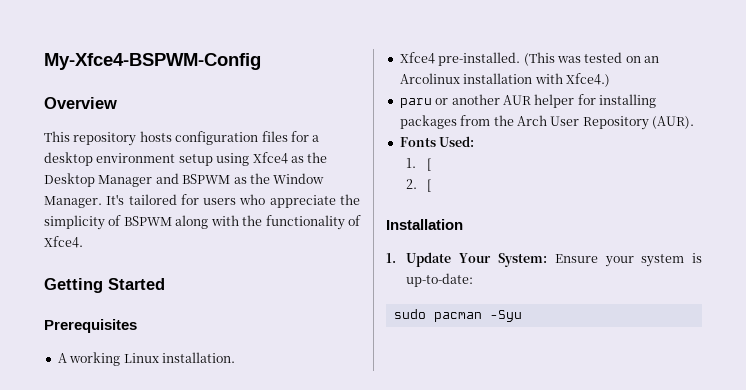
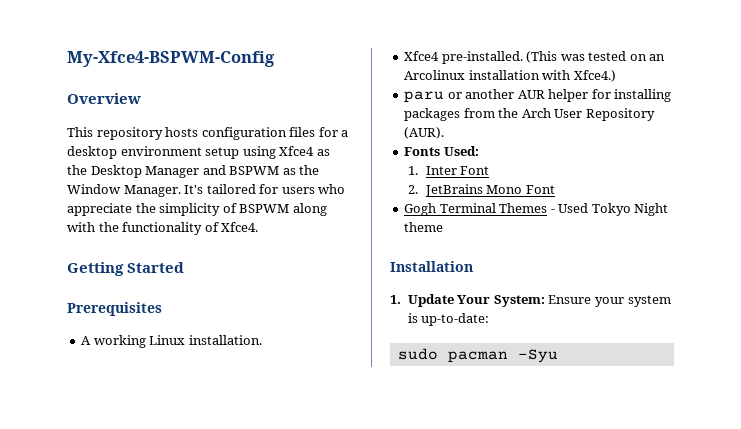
[426,158,431,171] [ -> [425,166,490,175] Inter Font
[426,179,431,192] [ -> [424,184,555,197] [404,203,669,216] [404,222,444,232] JetBrains Mono Font // Gogh Terminal Themes - Used Tokyo Night theme

